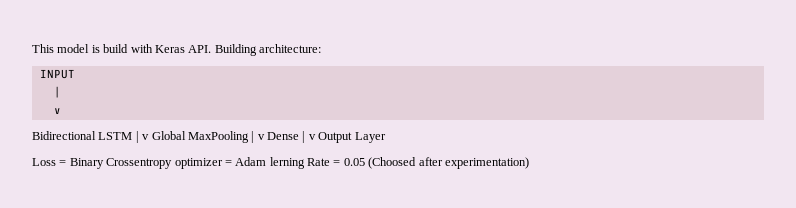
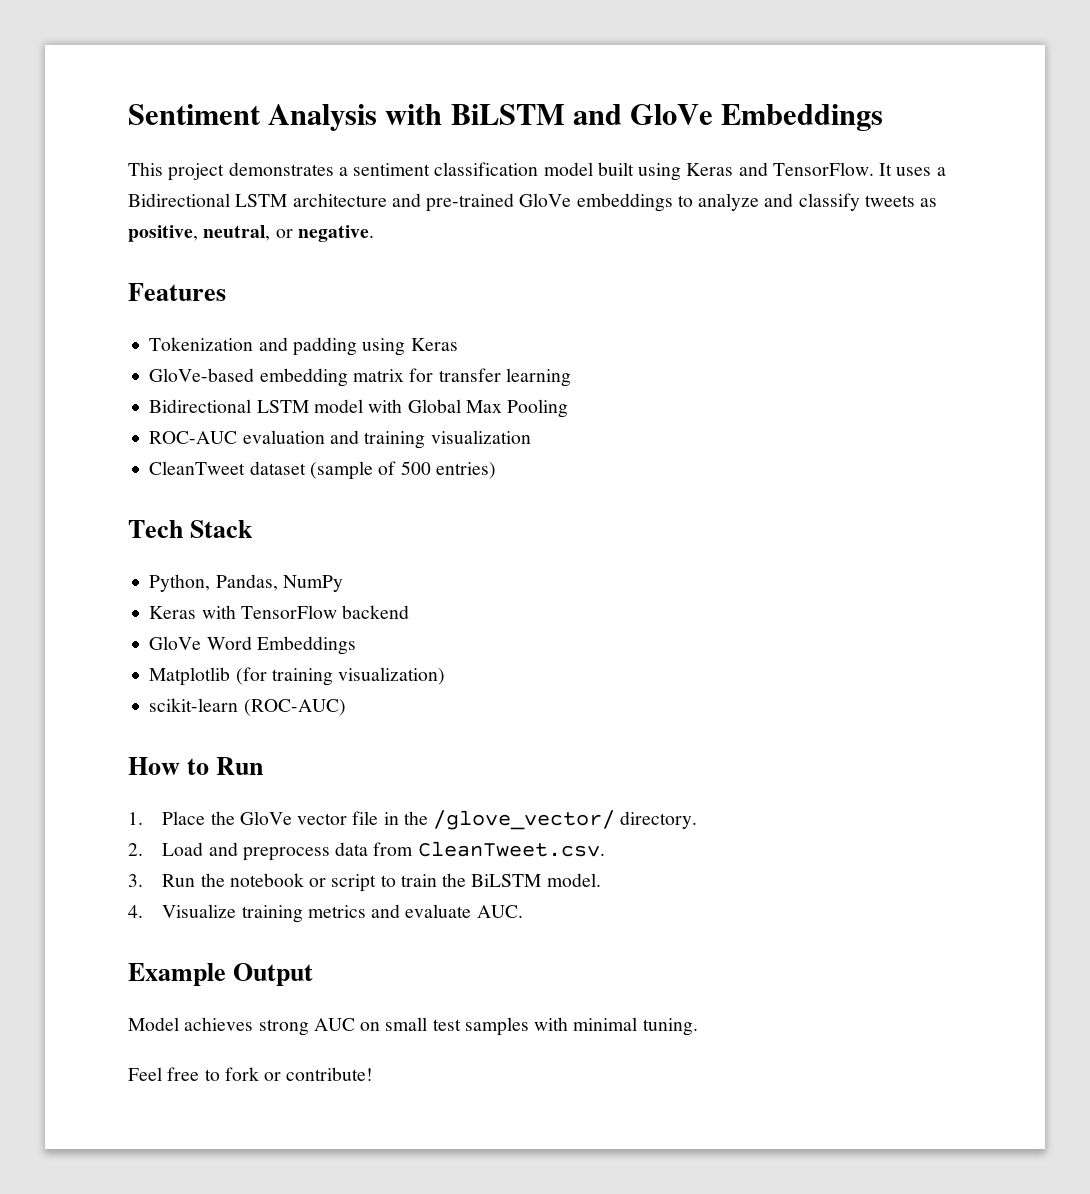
[32,44,321,56] [39,69,75,79] [53,86,61,98] [53,108,61,114] [32,131,386,143] [32,157,529,169] This model is build with Keras API. Building architecture: // INPUT // | // v // Bidirectional LSTM | v Global MaxPooling | v Dense | v Output Layer // Loss = Binary Crossentropy optimizer = Adam lerning Rate = 0.05 (Choosed after experimentation) -> [128,104,884,131] [128,162,946,181] [128,193,938,212] [128,225,374,242] [128,283,226,301] [149,337,458,356] [149,368,571,387] [149,399,569,418] [149,430,531,449] [149,461,496,480] [128,520,254,538] [149,574,343,592] [149,605,410,619] [149,636,356,655] [149,667,446,686] [149,698,346,716] [128,757,264,775] [128,810,698,830] [128,841,605,861] [128,873,601,892] [128,904,523,923] [128,963,314,986] [128,1017,698,1036] [128,1067,374,1081] Sentiment Analysis with BiLSTM and GloVe Embeddings // This project demonstrates a sentiment classification model built using Keras and TensorFlow. It uses a Bidirectional LSTM architecture and pre-trained GloVe embeddings to analyze and classify tweets as positive, neutral, or negative. // Features // Tokenization and padding using Keras // GloVe-based embedding matrix for transfer learning // Bidirectional LSTM model with Global Max Pooling // ROC-AUC evaluation and training visualization // CleanTweet dataset (sample of 500 entries) // Tech Stack // Python, Pandas, NumPy // Keras with TensorFlow backend // GloVe Word Embeddings // Matplotlib (for training visualization) // scikit-learn (ROC-AUC) // How to Run // 1. Place the GloVe vector file in the /glove_vector/ directory. // 2. Load and preprocess data from CleanTweet.csv. // 3. Run the notebook or script to train the BiLSTM model. // 4. Visualize training metrics and evaluate AUC. // Example Output // Model achieves strong AUC on small test samples with minimal tuning. // Feel free to fork or contribute!

